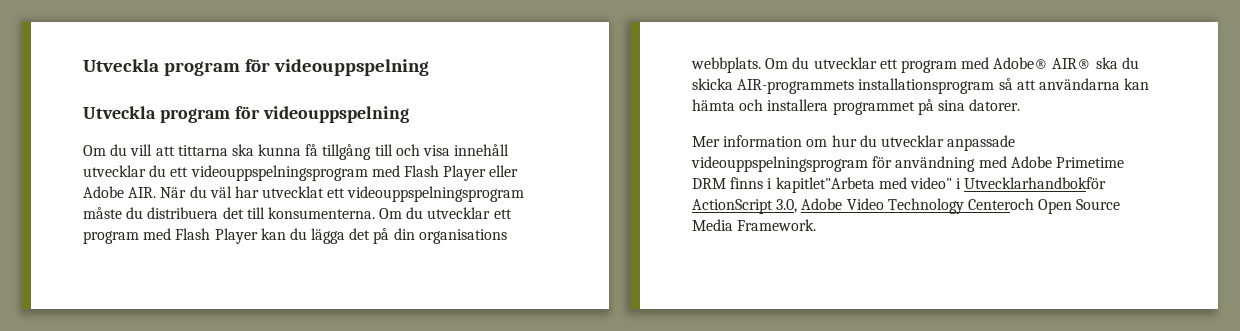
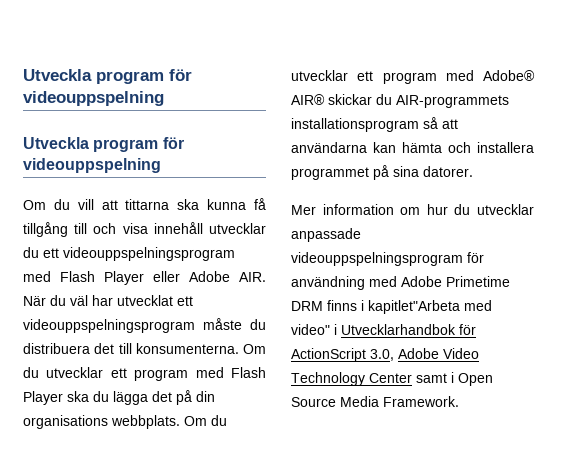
[260,228,286,240] kan -> [67,391,89,402] ska
[1095,57,1139,69] [692,78,733,90] ska du skicka -> [328,94,392,105] skickar du
[964,177,1107,189] Utvecklarhandbokför -> [341,324,476,335] Utvecklarhandbok för
[967,198,1034,210] Centeroch -> [369,372,454,383] Center samt i

